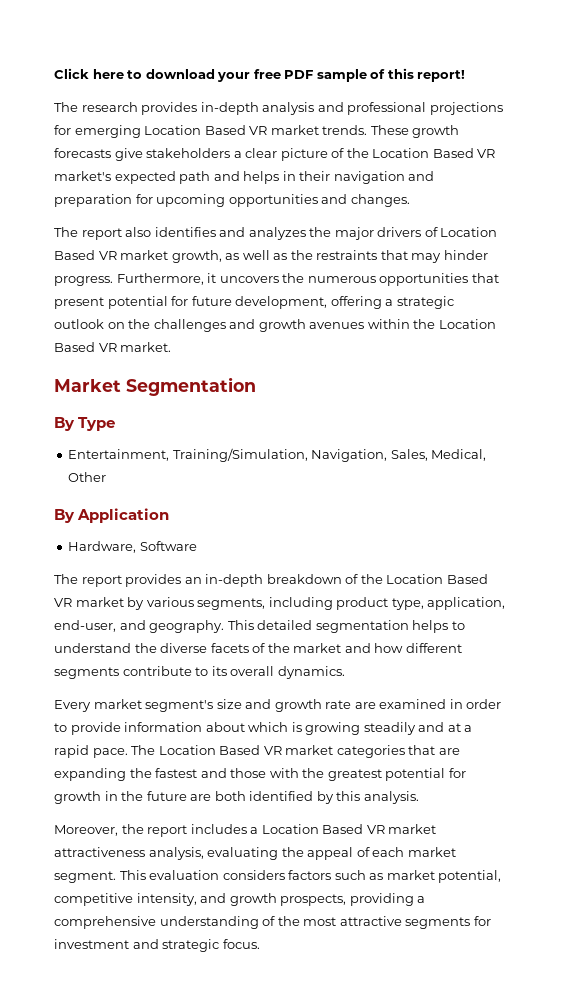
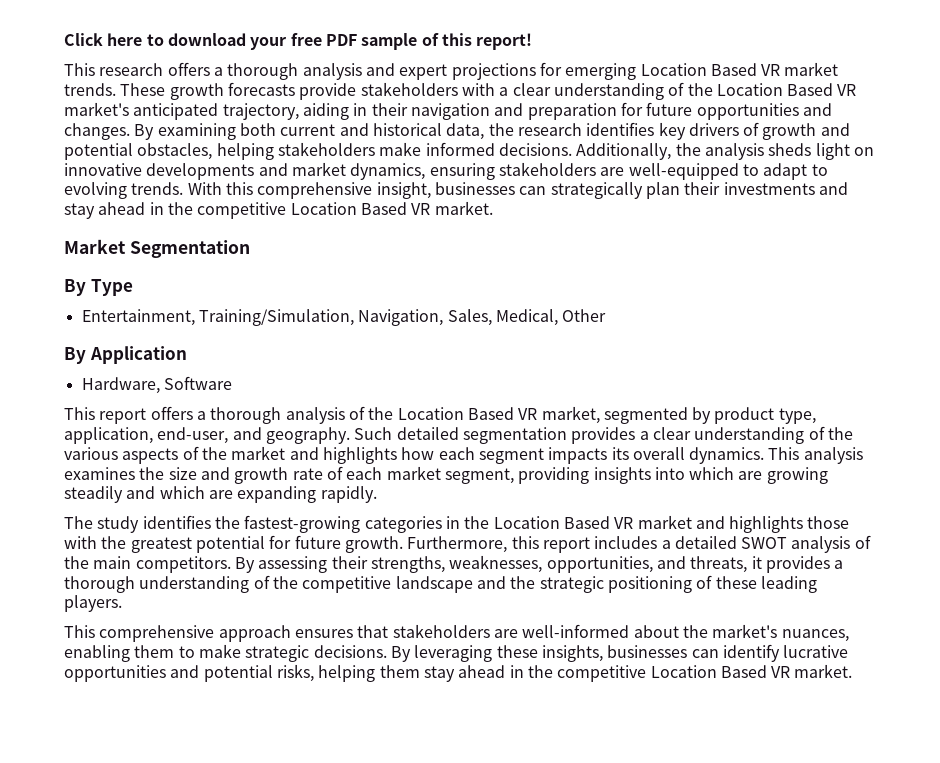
[54,102,259,115] The research provides in-depth -> [64,62,299,80] This research offers a thorough
[347,102,427,115] professional -> [399,64,448,80] expert
[114,148,328,161] give stakeholders a clear picture -> [299,82,664,100] provide stakeholders with a clear understanding
[114,171,280,184] expected path and helps -> [133,103,349,120] anticipated trajectory, aiding
[156,194,226,207] upcoming -> [646,102,693,116] future
[54,227,498,240] [54,250,488,263] [54,273,499,286] [54,296,454,309] [54,319,436,332] // The report also identifies and analyzes the major drivers of Location Based VR market growth, as well as the restraints that may hinder progress. Furthermore, it uncovers the numerous opportunities that present potential for future development, offering a strategic outlook on the challenges and growth avenues within the -> [134,122,850,140] [64,142,874,160] [64,162,828,180] [64,182,848,199] [64,202,287,219] By examining both current and historical data, the research identifies key drivers of growth and potential obstacles, helping stakeholders make informed decisions. Additionally, the analysis sheds light on innovative developments and market dynamics, ensuring stakeholders are well-equipped to adapt to evolving trends. With this comprehensive insight, businesses can strategically plan their investments and stay ahead in the competitive
[54,574,488,587] [54,597,333,610] The report provides an in-depth breakdown of the Location Based VR market by various segments, including -> [64,406,712,424] This report offers a thorough analysis of the Location Based VR market, segmented by
[227,620,254,630] This -> [354,427,393,440] Such
[412,620,465,633] [54,643,462,653] [54,666,345,679] [54,699,502,712] [54,722,473,735] [54,745,460,758] [54,768,227,781] helps to understand the diverse facets of the market and how different segments contribute to its overall dynamics. // Every market segment's size and growth rate are examined in order to provide information about which is growing steadily and at a rapid pace. The Location Based VR market categories that are expanding the fastest and -> [571,426,853,444] [64,446,863,464] [64,466,828,484] [64,486,377,503] [64,515,804,533] provides a clear understanding of the various aspects of the market and highlights how each segment impacts its overall dynamics. This analysis examines the size and growth rate of each market segment, providing insights into which are growing steadily and which are expanding rapidly. // The study identifies the fastest-growing categories in the Location Based VR market and highlights
[54,791,419,804] [54,824,437,837] [54,847,456,860] [54,870,502,883] [54,893,426,906] [54,916,491,929] [54,939,260,952] growth in the future are both identified by this analysis. // Moreover, the report includes a Location Based VR market attractiveness analysis, evaluating the appeal of each market segment. This evaluation considers factors such as market potential, competitive intensity, and growth prospects, providing a comprehensive understanding of the most attractive segments for investment and strategic focus. -> [294,535,871,553] [64,555,844,573] [64,575,817,593] [64,595,122,612] [64,624,849,642] [64,644,849,662] [64,664,853,682] future growth. Furthermore, this report includes a detailed SWOT analysis of the main competitors. By assessing their strengths, weaknesses, opportunities, and threats, it provides a thorough understanding of the competitive landscape and the strategic positioning of these leading players. // This comprehensive approach ensures that stakeholders are well-informed about the market's nuances, enabling them to make strategic decisions. By leveraging these insights, businesses can identify lucrative opportunities and potential risks, helping them stay ahead in the competitive Location Based VR market.

